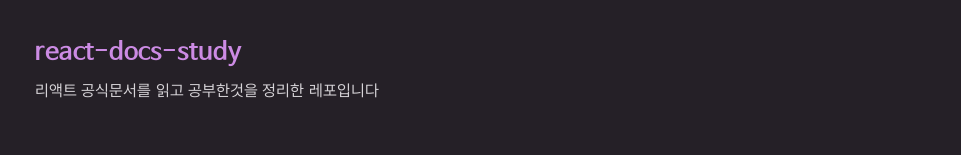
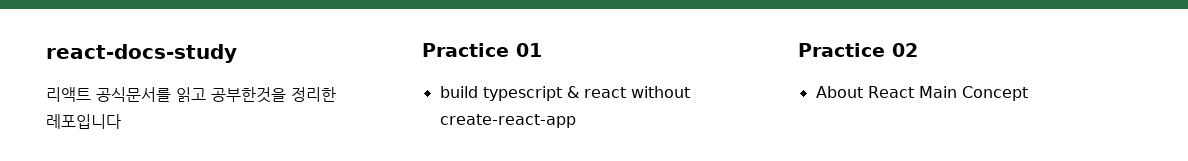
(379, 90) none -> [422,43,542,57] [439,86,690,101] [439,114,576,128] [798,43,918,57] [815,86,1028,101] // Practice 01 // build typescript & react without create-react-app // Practice 02 // About React Main Concept

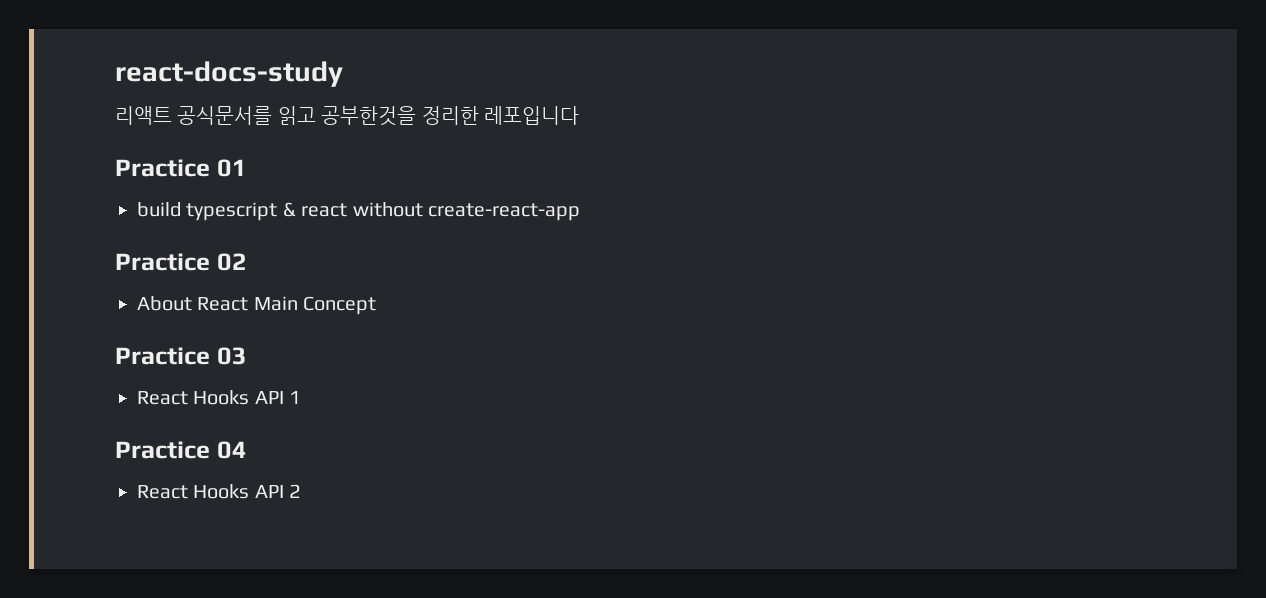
(1028, 93) none -> [115,347,247,365] [137,390,302,405] [115,441,247,459] [137,484,302,499] // Practice 03 // React Hooks API 1 // Practice 04 // React Hooks API 2

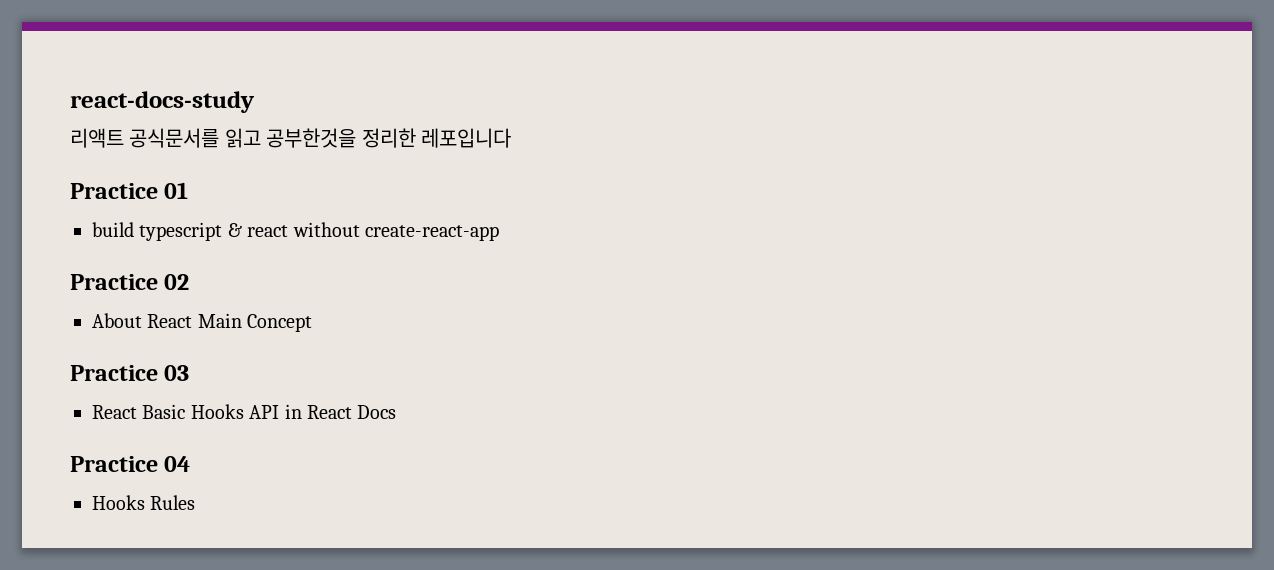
[193,390,302,405] Hooks API 1 -> [142,404,397,419] Basic Hooks API in React Docs
[137,484,302,499] React Hooks API 2 -> [92,495,196,510] Hooks Rules

